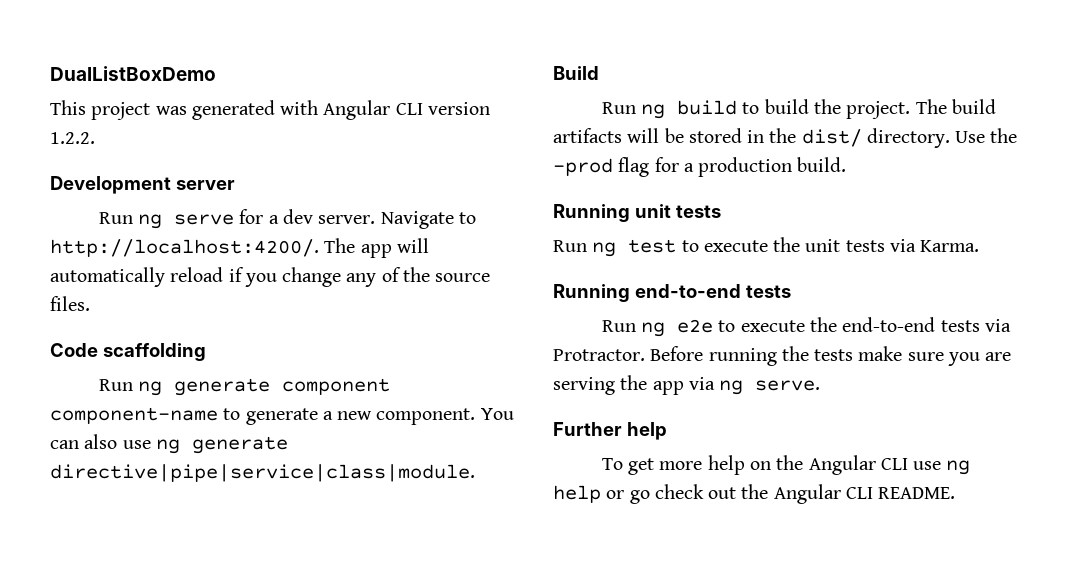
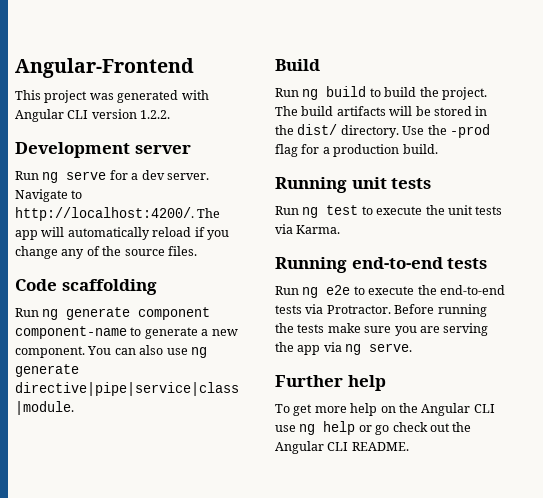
[50,66,216,81] DualListBoxDemo -> [15,58,194,78] Angular-Frontend

